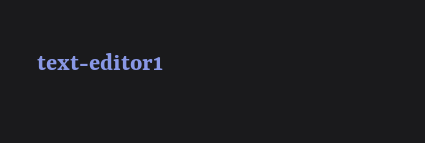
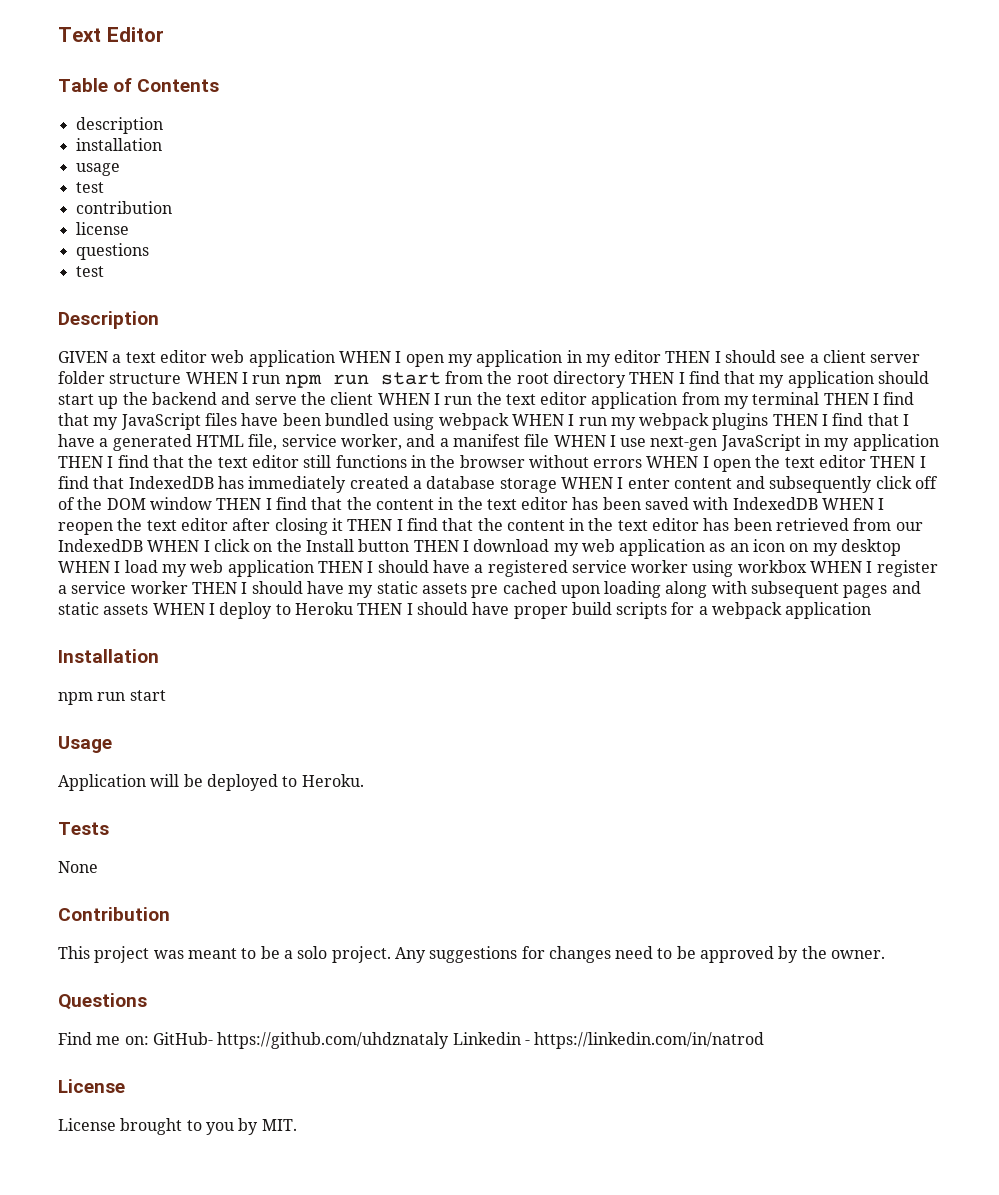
[37,53,163,70] text-editor1 -> [58,27,164,42] [58,78,220,92] [75,117,163,134] [75,138,162,151] [75,163,120,176] [75,182,104,193] [75,201,172,214] [75,222,129,235] [75,243,149,260] [75,266,104,277] [58,311,159,329] [58,350,921,367] [58,371,930,388] [58,392,915,409] [58,413,910,430] [58,434,939,451] [58,455,926,472] [58,476,939,493] [58,497,885,510] [58,518,923,535] [58,539,902,556] [58,560,938,577] [58,581,921,598] [58,602,872,619] [58,649,159,663] [58,690,166,705] [58,736,112,753] [58,774,364,791] [58,822,109,835] [58,861,98,873] [58,907,170,921] [58,946,886,963] [58,993,147,1010] [58,1032,765,1049] [58,1079,125,1093] [58,1118,297,1135] Text Editor // Table of Contents // description // installation // usage // test // contribution // license // questions // test // Description // GIVEN a text editor web application WHEN I open my application in my editor THEN I should see a client server folder structure WHEN I run npm run start from the root directory THEN I find that my application should start up the backend and serve the client WHEN I run the text editor application from my terminal THEN I find that my JavaScript files have been bundled using webpack WHEN I run my webpack plugins THEN I find that I have a generated HTML file, service worker, and a manifest file WHEN I use next-gen JavaScript in my application THEN I find that the text editor still functions in the browser without errors WHEN I open the text editor THEN I find that IndexedDB has immediately created a database storage WHEN I enter content and subsequently click off of the DOM window THEN I find that the content in the text editor has been saved with IndexedDB WHEN I reopen the text editor after closing it THEN I find that the content in the text editor has been retrieved from our IndexedDB WHEN I click on the Install button THEN I download my web application as an icon on my desktop WHEN I load my web application THEN I should have a registered service worker using workbox WHEN I register a service worker THEN I should have my static assets pre cached upon loading along with subsequent pages and static assets WHEN I deploy to Heroku THEN I should have proper build scripts for a webpack application // Installation // npm run start // Usage // Application will be deployed to Heroku. // Tests // None // Contribution // This project was meant to be a solo project. Any suggestions for changes need to be approved by the owner. // Questions // Find me on: GitHub- https://github.com/uhdznataly Linkedin - https://linkedin.com/in/natrod // License // License brought to you by MIT.

